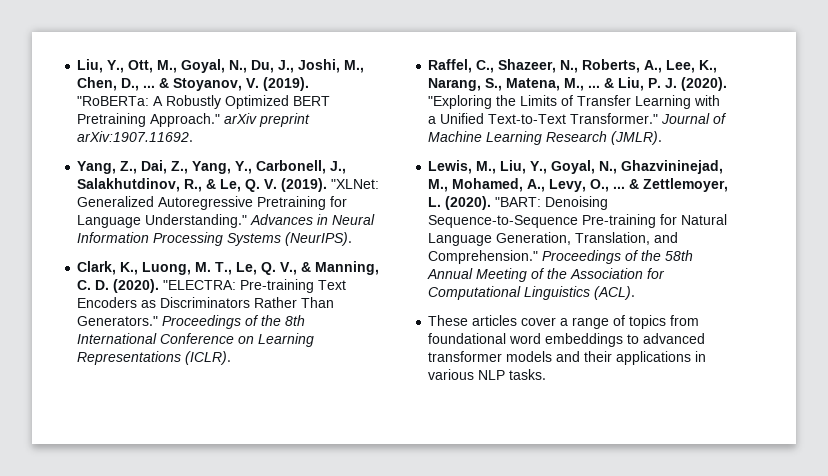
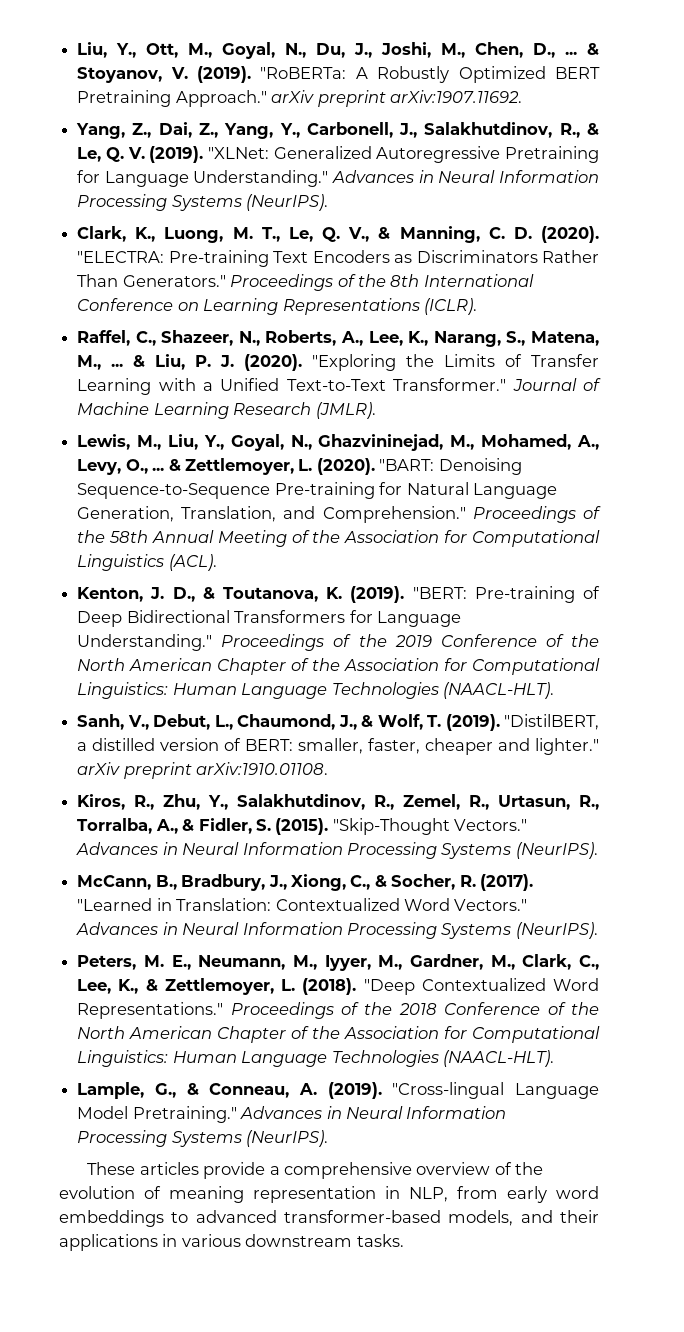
[428,315,700,329] [428,333,507,344] These articles cover a range of topics from foundational -> [77,586,600,603] [77,610,461,627] [77,634,599,651] [77,658,600,675] [77,682,554,699] [77,714,600,731] [77,738,599,755] [77,762,329,779] [77,794,599,810] [77,818,528,835] [76,842,598,859] [77,874,534,891] [77,898,528,911] [76,922,598,939] [77,954,600,971] [77,978,599,995] [77,1002,599,1019] [77,1026,600,1043] [77,1050,554,1067] [77,1082,599,1099] [77,1106,507,1123] [77,1130,329,1147] [87,1162,544,1179] [59,1186,547,1203] Kenton, J. D., & Toutanova, K. (2019). "BERT: Pre-training of Deep Bidirectional Transformers for Language Understanding." Proceedings of the 2019 Conference of the North American Chapter of the Association for Computational Linguistics: Human Language Technologies (NAACL-HLT). // Sanh, V., Debut, L., Chaumond, J., & Wolf, T. (2019). "DistilBERT, a distilled version of BERT: smaller, faster, cheaper and lighter." arXiv preprint arXiv:1910.01108. // Kiros, R., Zhu, Y., Salakhutdinov, R., Zemel, R., Urtasun, R., Torralba, A., & Fidler, S. (2015). "Skip-Thought Vectors." Advances in Neural Information Processing Systems (NeurIPS). // McCann, B., Bradbury, J., Xiong, C., & Socher, R. (2017). "Learned in Translation: Contextualized Word Vectors." Advances in Neural Information Processing Systems (NeurIPS). // Peters, M. E., Neumann, M., Iyyer, M., Gardner, M., Clark, C., Lee, K., & Zettlemoyer, L. (2018). "Deep Contextualized Word Representations." Proceedings of the 2018 Conference of the North American Chapter of the Association for Computational Linguistics: Human Language Technologies (NAACL-HLT). // Lample, G., & Conneau, A. (2019). "Cross-lingual Language Model Pretraining." Advances in Neural Information Processing Systems (NeurIPS). // These articles provide a comprehensive overview of the evolution of meaning representation in NLP, from early
[428,351,553,362] transformer models -> [284,1210,514,1226] transformer-based models,
[478,370,506,380] NLP -> [245,1234,353,1247] downstream

